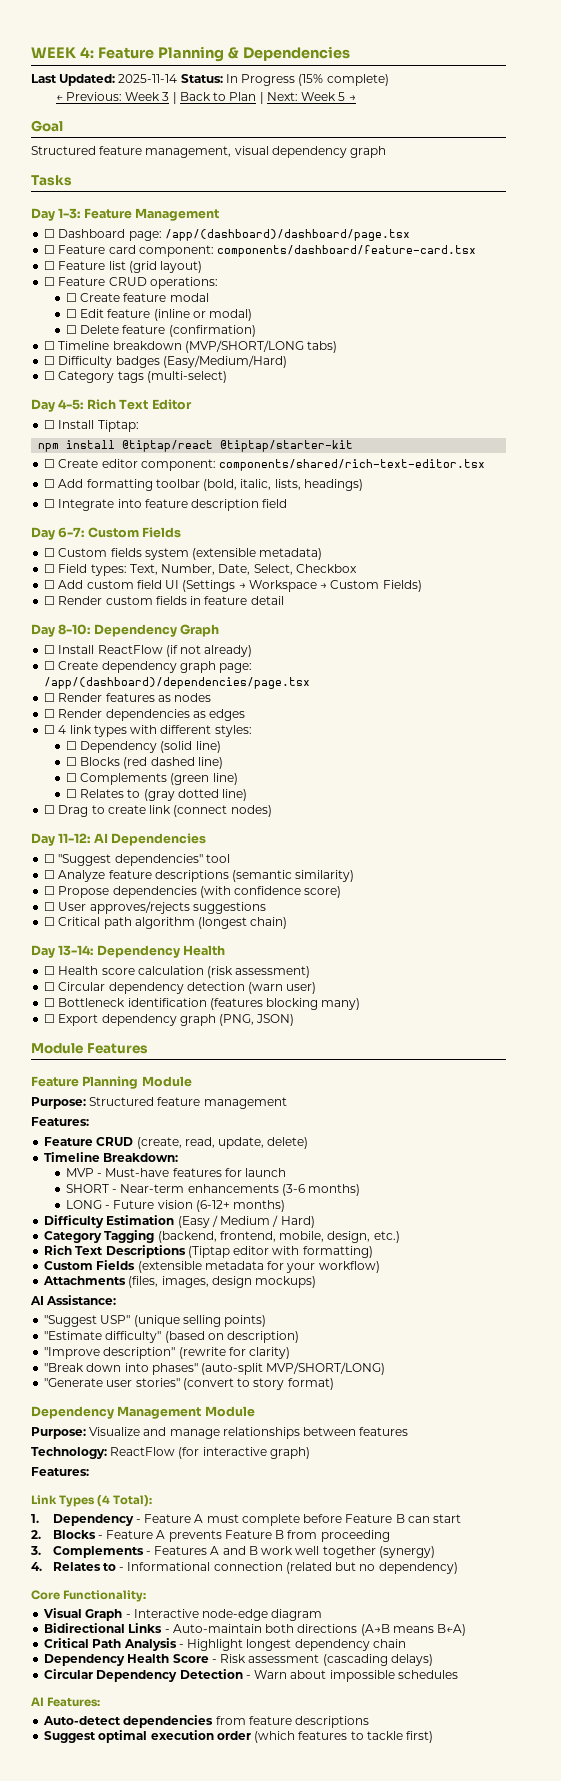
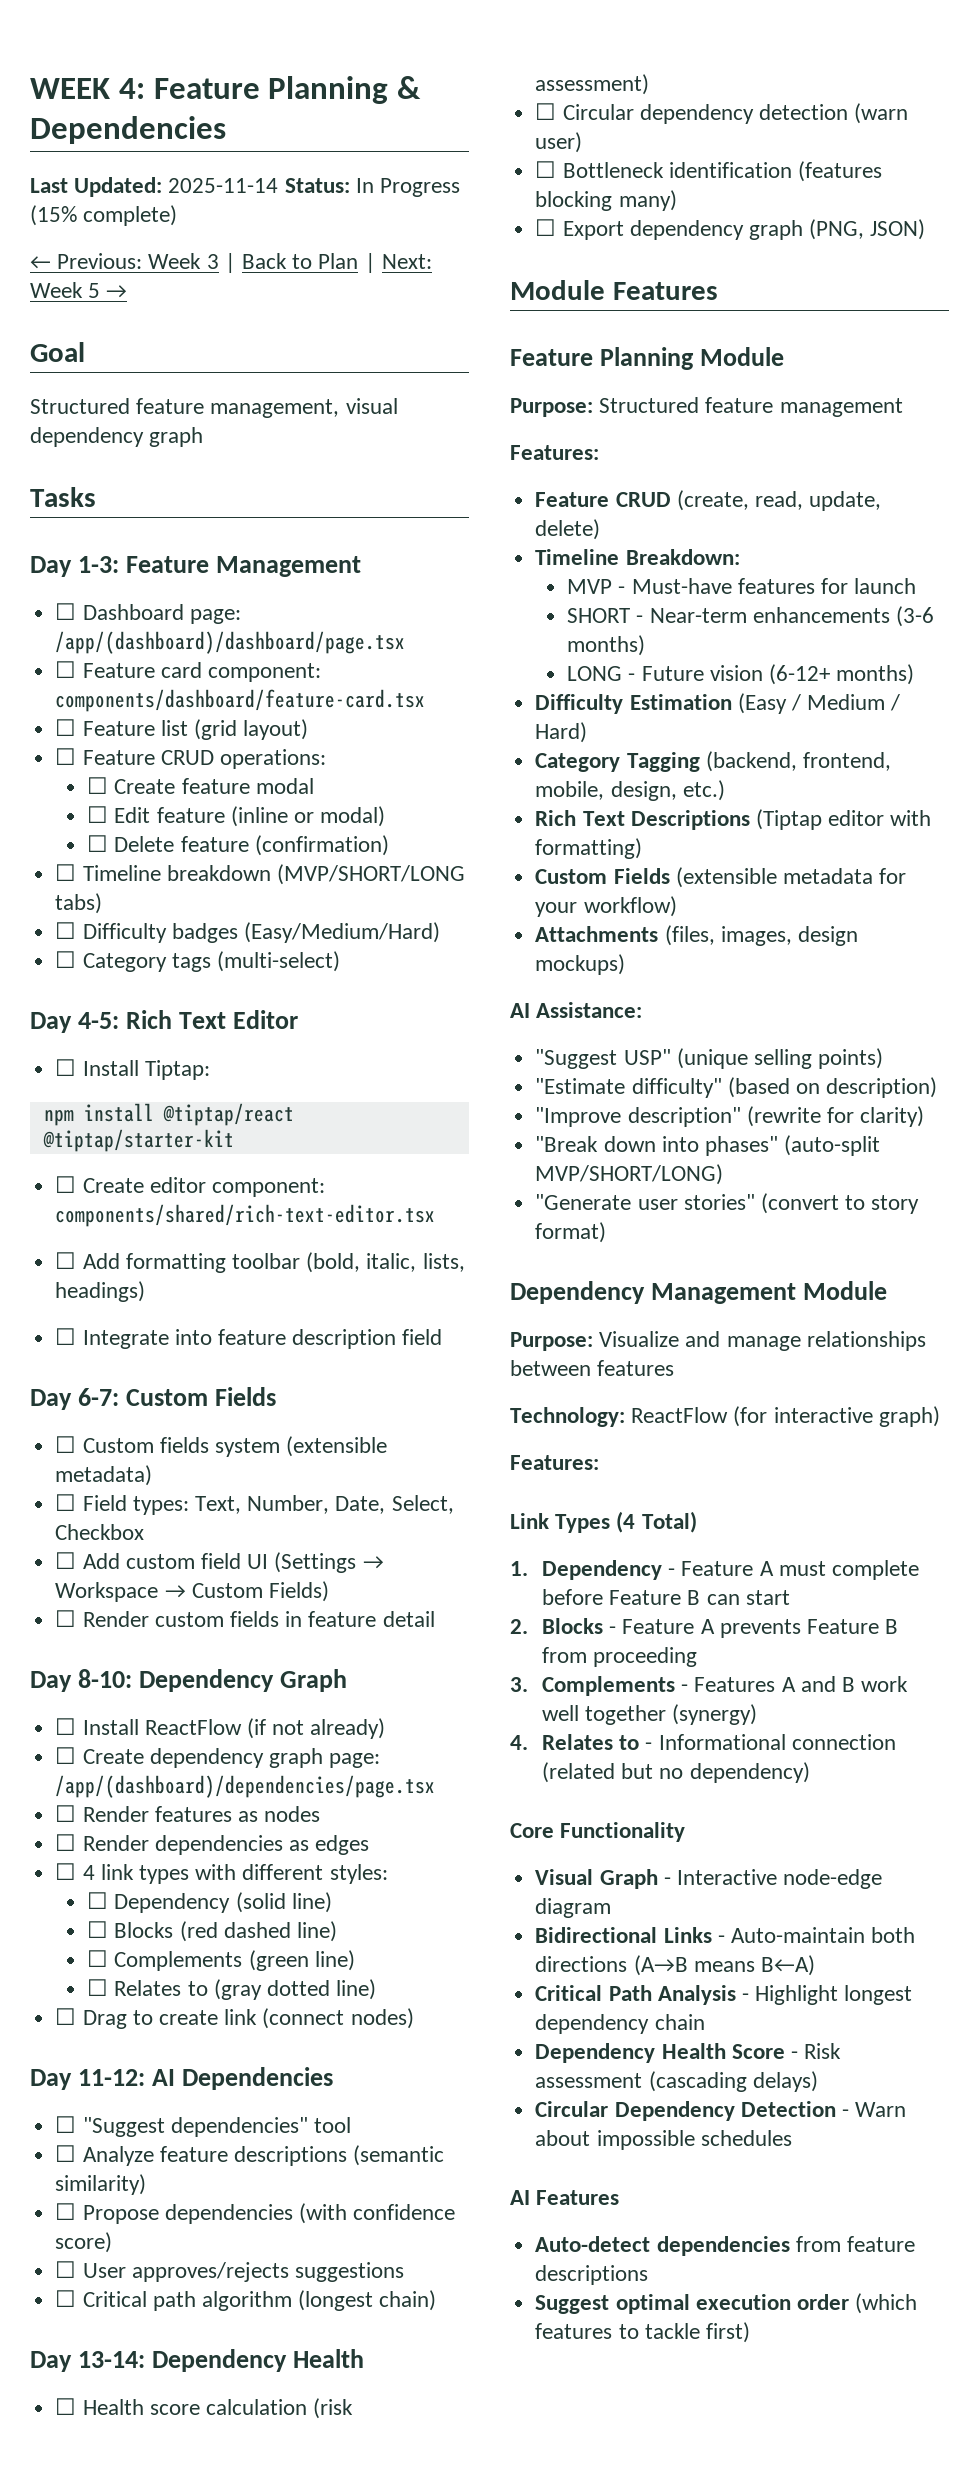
[113,1495,153,1507] Total): -> [641,1511,697,1533] Total)
[63,1590,147,1602] Functionality: -> [560,1822,686,1842] Functionality
[47,1697,101,1707] Features: -> [536,2190,620,2205] Features

